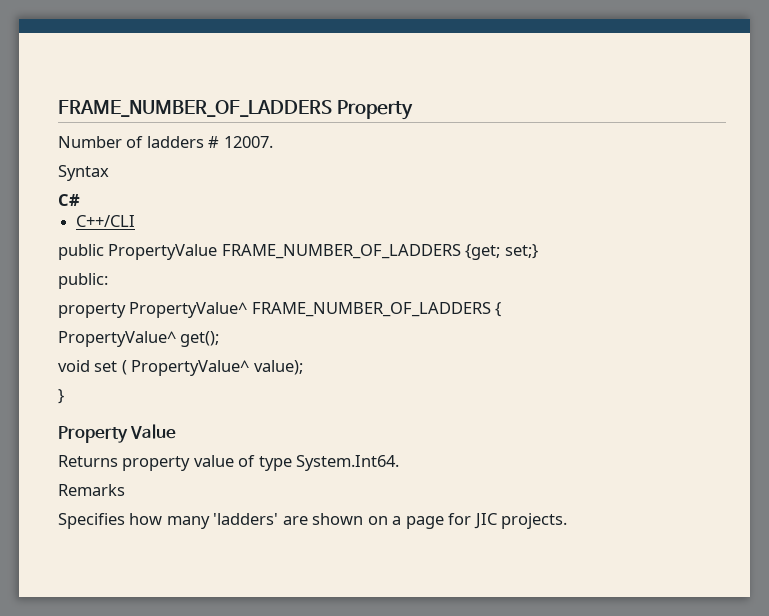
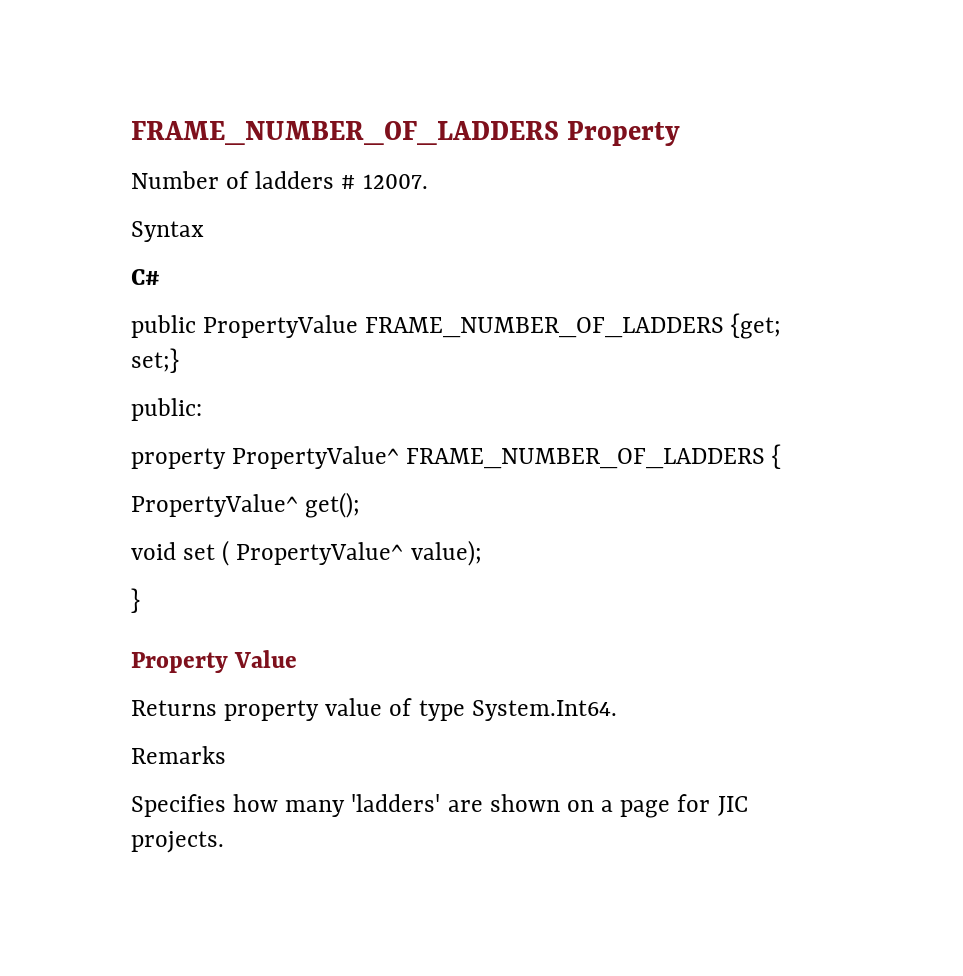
[76,215,136,227] // C++/CLI -> (160, 277) none

